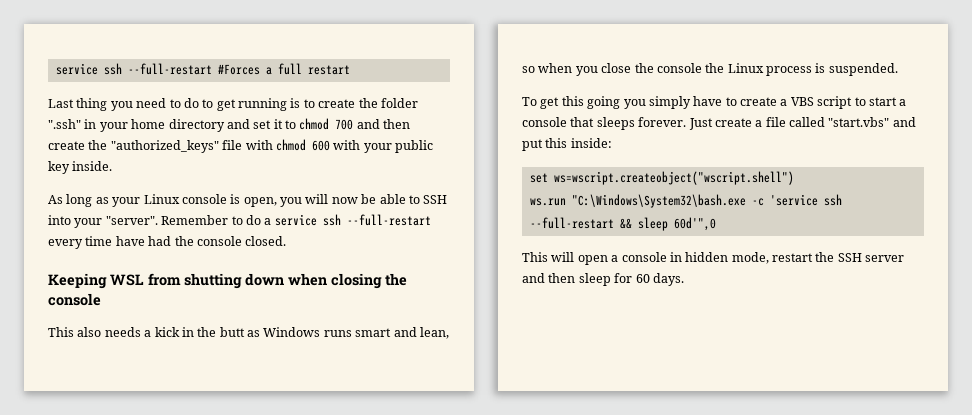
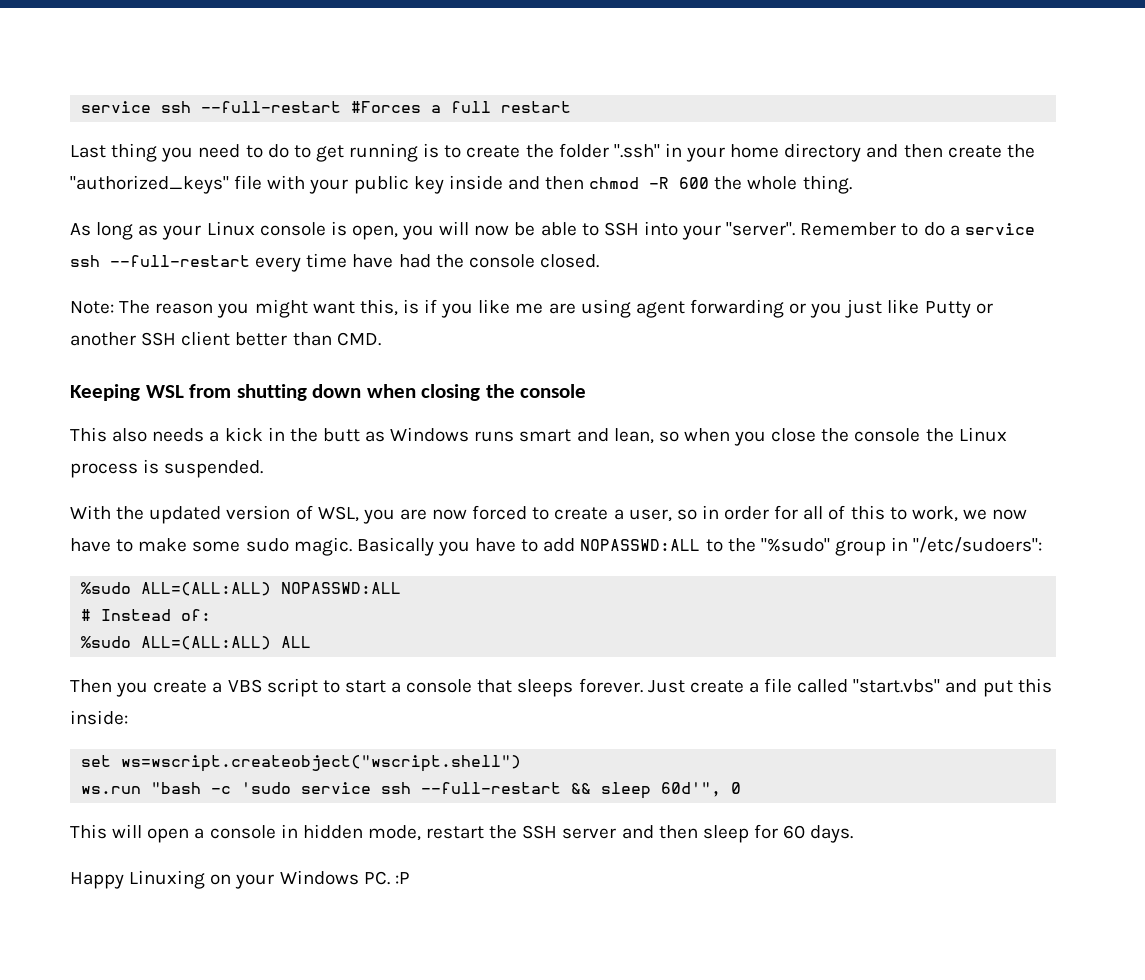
[253,118,380,130] set it to chmod 700 and -> (899, 151) none
[275,139,433,153] [48,161,113,174] chmod 600 with your public key inside. -> [309,175,852,194] your public key inside and then chmod -R 600 the whole thing.
(287, 241) none -> [70,299,993,318] [70,331,381,346] // Note: The reason you might want this, is if you like me are using agent forwarding or you just like Putty or another SSH client better than CMD.
[522,96,737,109] To get this going you simply have to -> [70,505,1028,524] [70,537,1043,556] [81,582,402,596] [81,609,212,621] [81,636,312,650] [70,679,149,697] With the updated version of WSL, you are now forced to create a user, so in order for all of this to work, we now have to make some sudo magic. Basically you have to add NOPASSWD:ALL to the "%sudo" group in "/etc/sudoers": // %sudo ALL=(ALL:ALL) NOPASSWD:ALL // # Instead of: // %sudo ALL=(ALL:ALL) ALL // Then you
[571,194,818,208] "C:\Windows\System32\bash.exe -c 'service -> [151,782,372,794] "bash -c 'sudo service
[673,217,716,231] 60d'",0 -> [661,782,742,797] 60d'", 0
(684, 279) none -> [70,870,410,889] // Happy Linuxing on your Windows PC. :P

